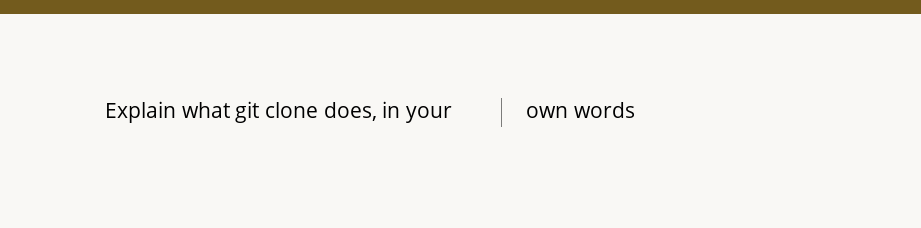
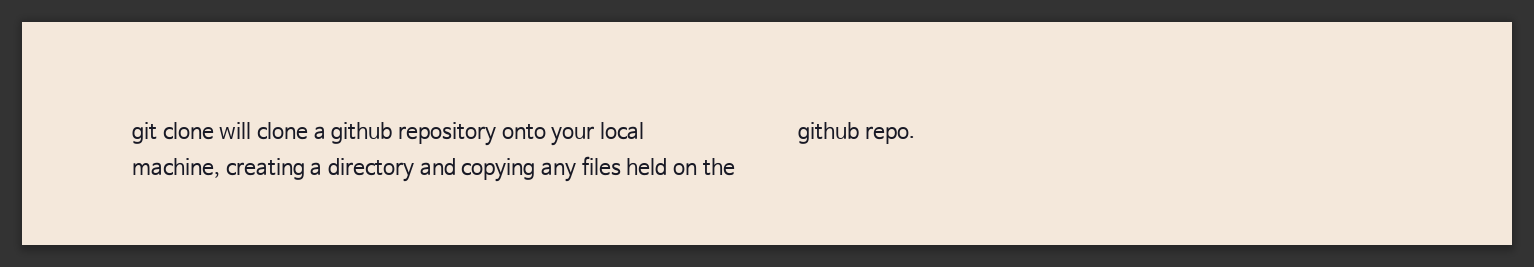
[105,101,635,123] Explain what git clone does, in your own words -> [132,122,645,146] [132,156,735,182] [798,122,915,144] git clone will clone a github repository onto your local machine, creating a directory and copying any files held on the github repo.

